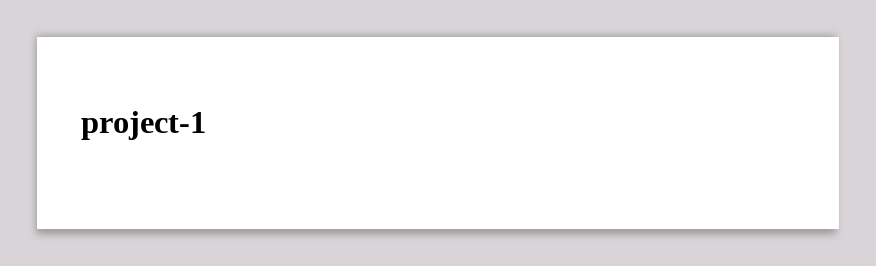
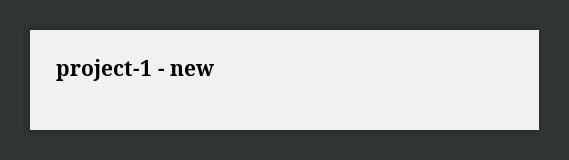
(206, 125) none -> [157,64,215,76] - new

